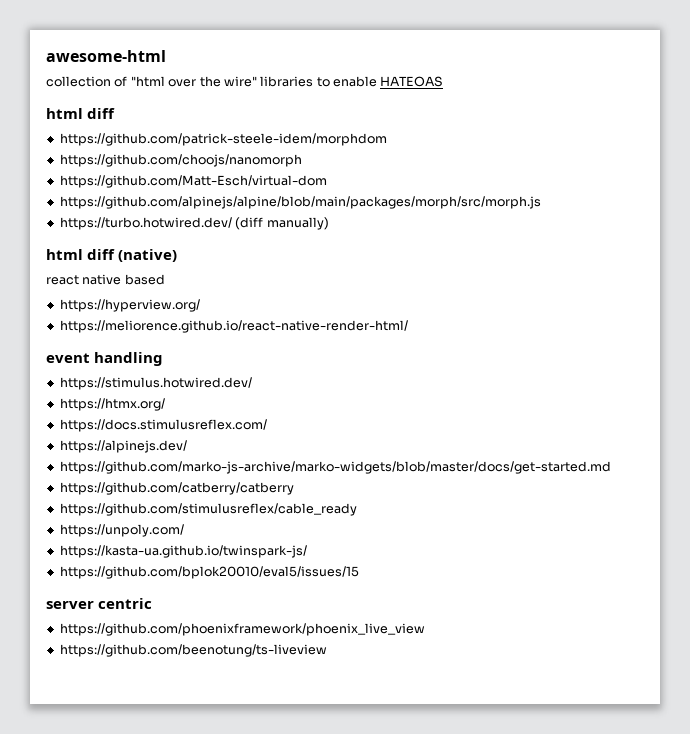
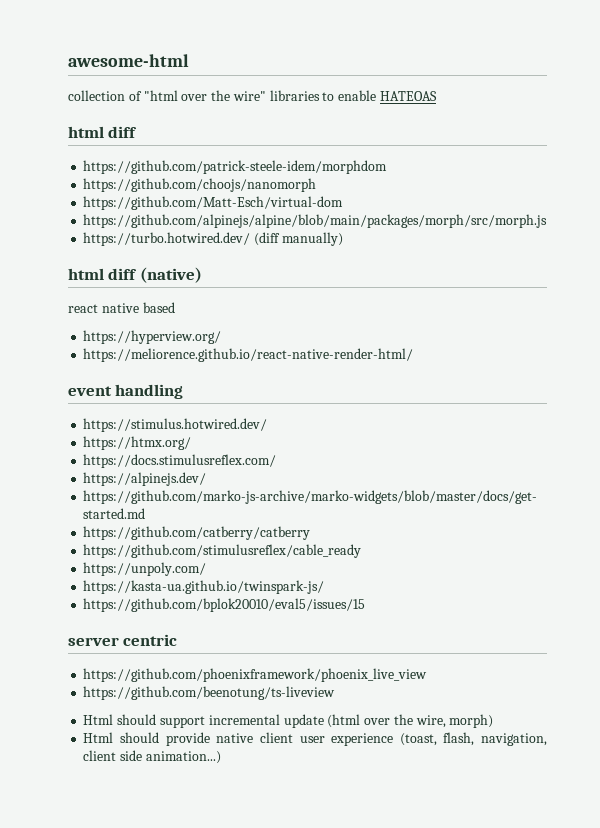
(327, 650) none -> [83,714,494,728] [83,732,547,746] [83,750,221,764] // Html should support incremental update (html over the wire, morph) // Html should provide native client user experience (toast, flash, navigation, client side animation...)

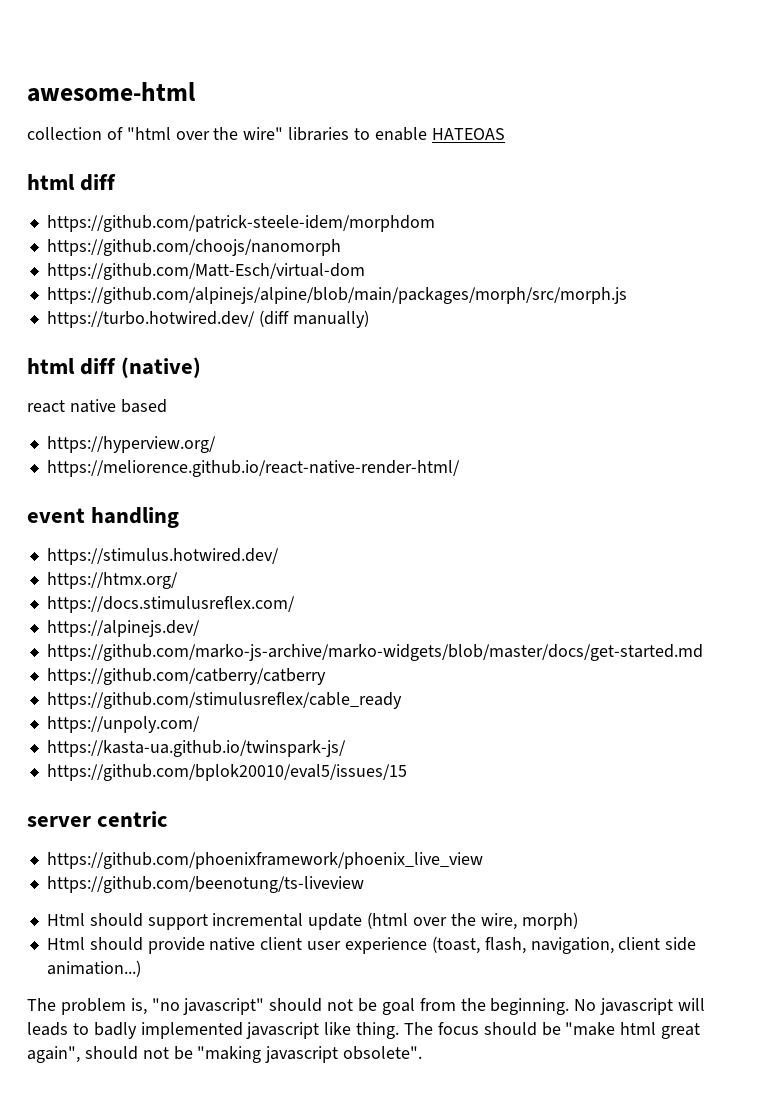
(221, 757) none -> [27,998,706,1015] [27,1022,701,1039] [27,1046,423,1063] // The problem is, "no javascript" should not be goal from the beginning. No javascript will leads to badly implemented javascript like thing. The focus should be "make html great again", should not be "making javascript obsolete".

